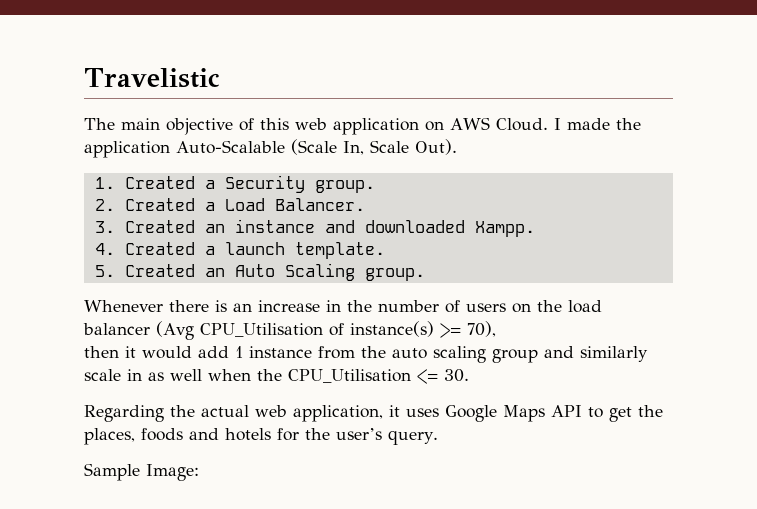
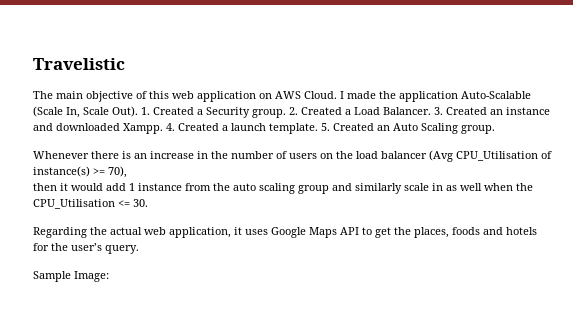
(457, 147) // -> (138, 111) none
(375, 186) // -> (286, 113) none
(365, 204) // -> (431, 111) none
(535, 229) // -> (163, 128) none
(385, 250) // -> (318, 128) none

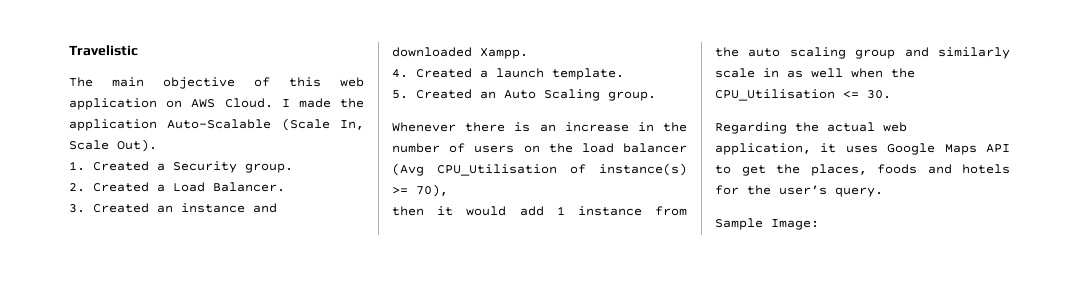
(138, 111) none -> (157, 145) //
(286, 113) none -> (293, 168) //
(431, 111) none -> (285, 187) //
(163, 128) none -> (528, 53) //
(318, 128) none -> (624, 74) //

